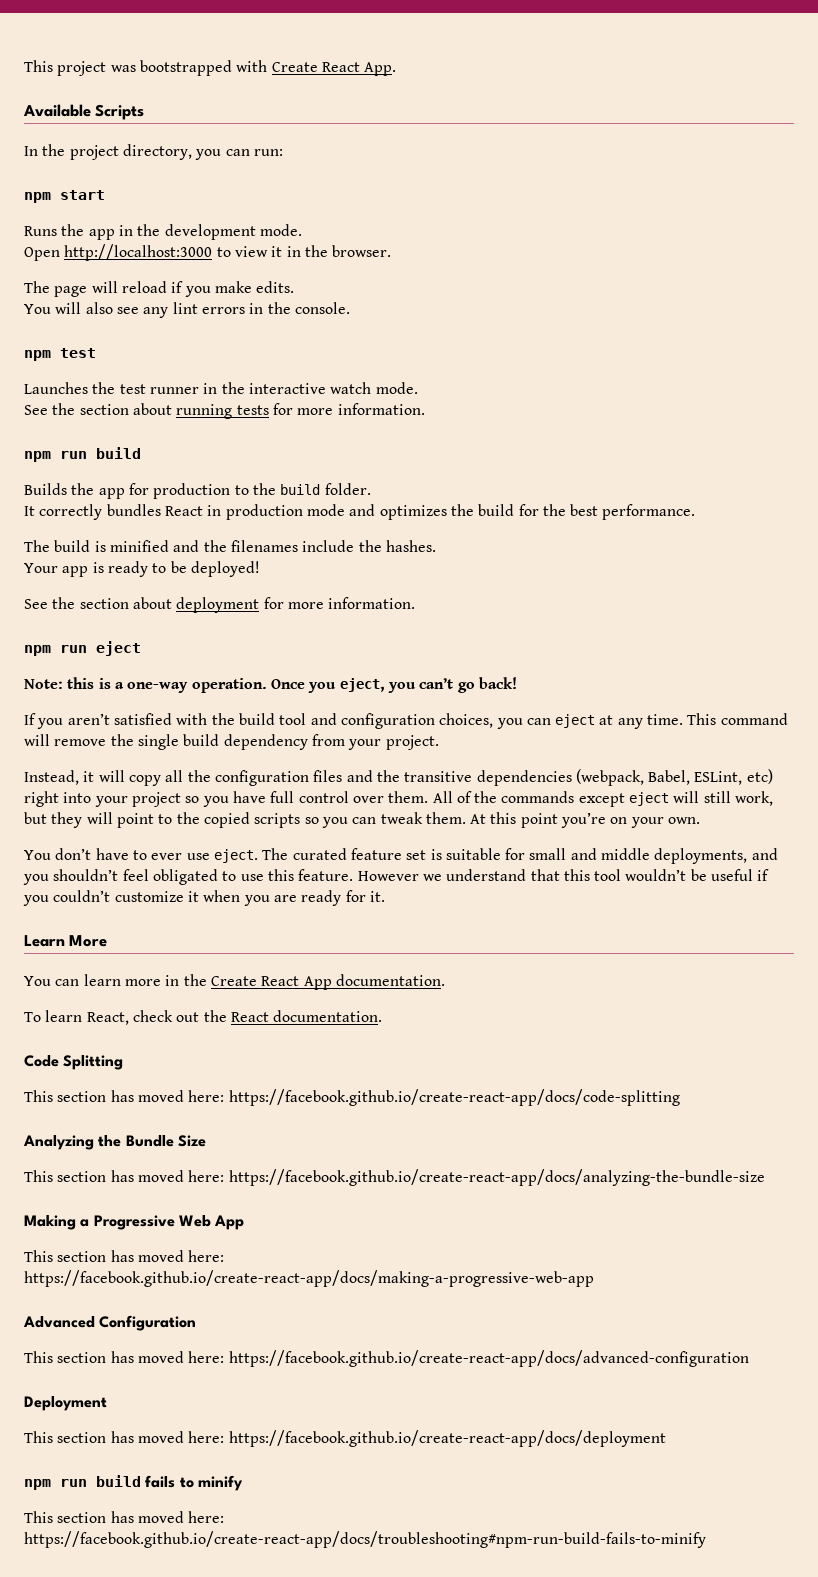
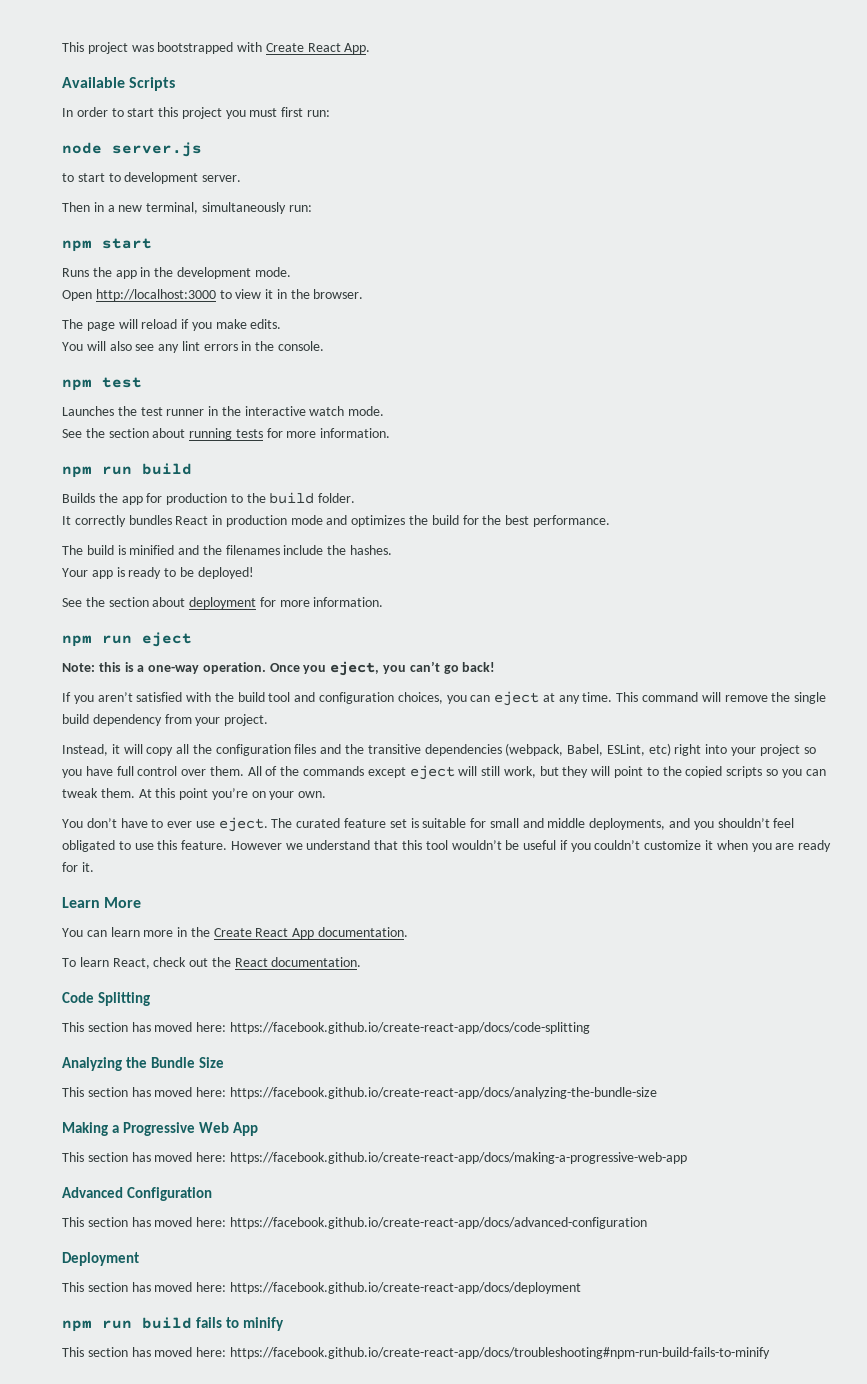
[42,144,250,160] the project directory, you can -> [76,107,331,119] [62,142,202,157] [62,172,242,184] [62,202,286,214] order to start this project you must first run: // node server.js // to start to development server. // Then in a new terminal, simultaneously

